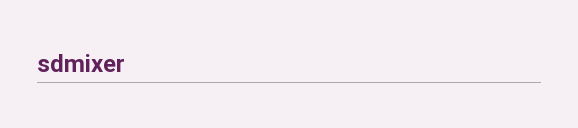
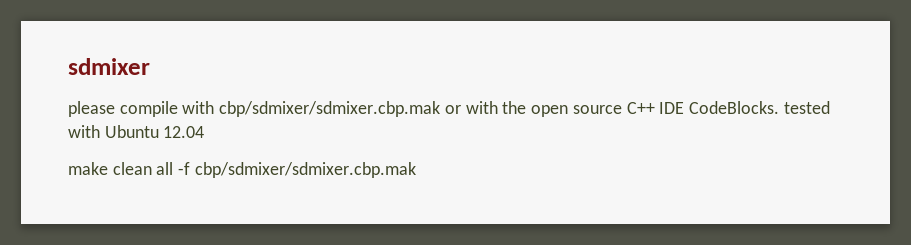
(125, 63) none -> [68,101,830,117] [68,125,205,138] [68,162,416,178] // please compile with cbp/sdmixer/sdmixer.cbp.mak or with the open source C++ IDE CodeBlocks. tested with Ubuntu 12.04 // make clean all -f cbp/sdmixer/sdmixer.cbp.mak

